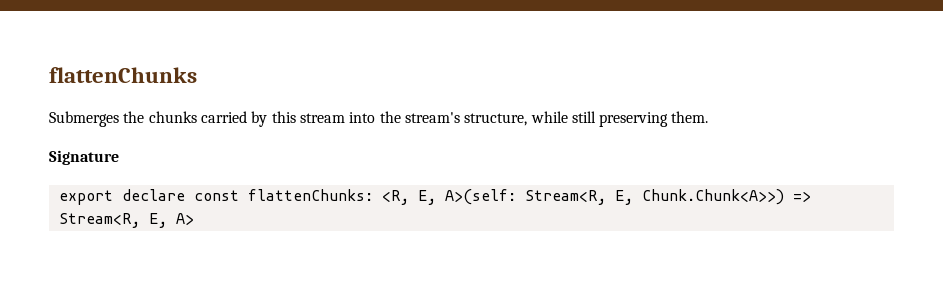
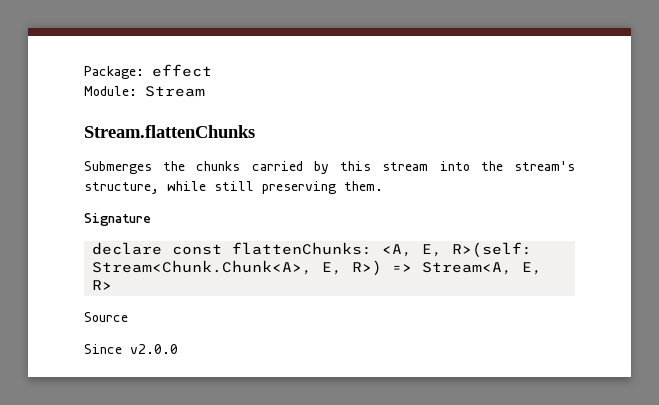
[49,67,197,83] flattenChunks -> [84,64,212,79] [84,86,205,97] [84,125,255,138] Package: effect // Module: Stream // Stream.flattenChunks
[58,190,113,205] export -> (151, 219) none
[381,189,811,205] [58,213,194,228] <R, E, A>(self: Stream<R, E, Chunk.Chunk<A>>) => Stream<R, E, A> -> [382,242,533,258] [92,260,543,276] [92,280,113,290] [84,312,128,322] [84,344,178,354] <A, E, R>(self: Stream<Chunk.Chunk<A>, E, R>) => Stream<A, E, R> // Source // Since v2.0.0

